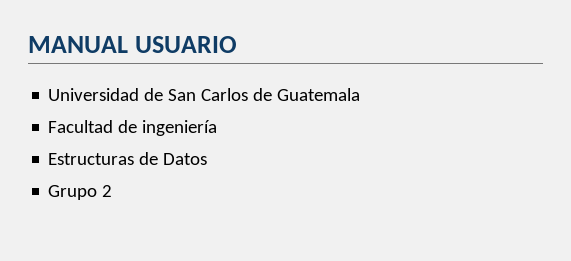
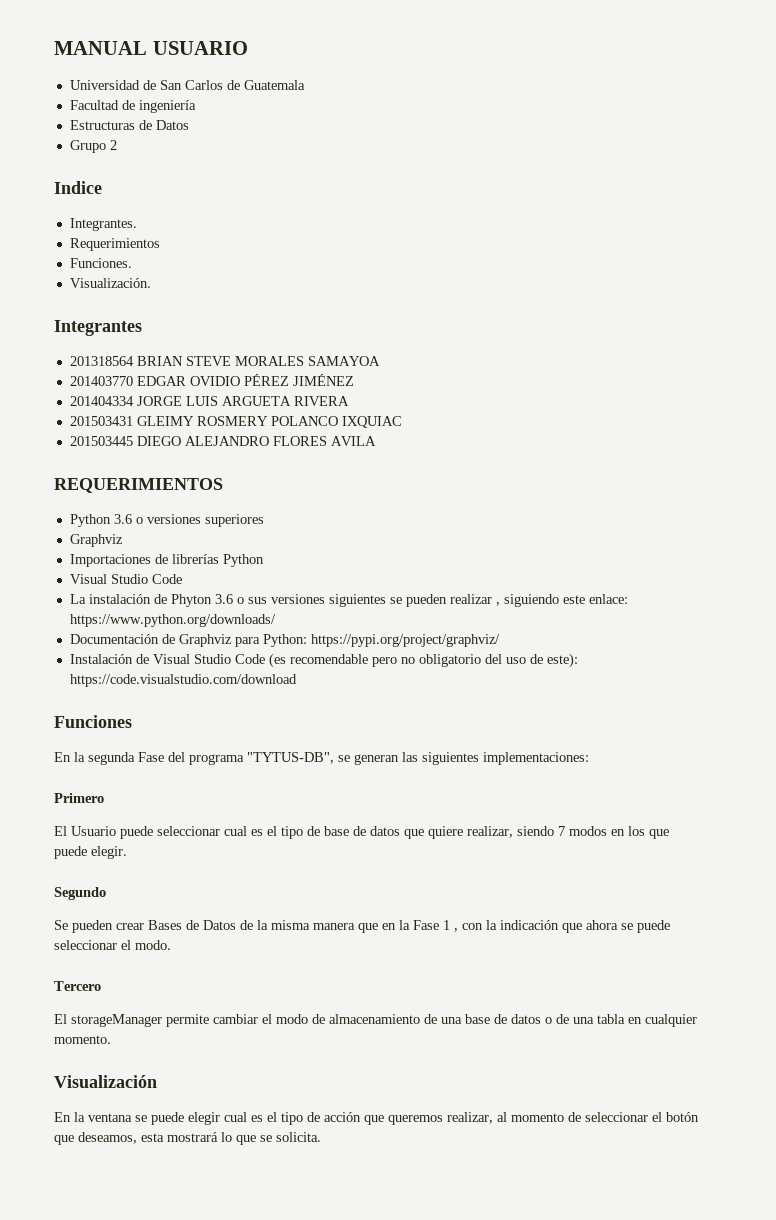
(113, 191) none -> [54,181,102,194] [69,218,137,231] [69,238,160,251] [69,258,132,268] [69,278,151,288] [54,320,142,336] [69,356,380,366] [69,374,354,386] [69,396,349,406] [69,416,402,428] [69,436,376,446] [54,478,223,493] [69,514,264,527] [69,534,123,547] [69,554,264,567] [69,574,182,584] [69,594,628,607] [69,614,276,627] [69,634,500,647] [69,653,578,668] [69,674,297,687] [54,715,132,728] [54,752,589,765] [54,793,104,803] [54,826,669,839] [54,846,127,859] [54,887,106,900] [54,920,670,933] [54,940,171,950] [54,981,101,991] [54,1014,697,1027] [54,1035,111,1044] [54,1075,157,1088] [54,1112,699,1125] [54,1132,321,1145] // Indice // Integrantes. // Requerimientos // Funciones. // Visualización. // Integrantes // 201318564 BRIAN STEVE MORALES SAMAYOA // 201403770 EDGAR OVIDIO PÉREZ JIMÉNEZ // 201404334 JORGE LUIS ARGUETA RIVERA // 201503431 GLEIMY ROSMERY POLANCO IXQUIAC // 201503445 DIEGO ALEJANDRO FLORES AVILA // REQUERIMIENTOS // Python 3.6 o versiones superiores // Graphviz // Importaciones de librerías Python // Visual Studio Code // La instalación de Phyton 3.6 o sus versiones siguientes se pueden realizar , siguiendo este enlace: https://www.python.org/downloads/ // Documentación de Graphviz para Python: https://pypi.org/project/graphviz/ // Instalación de Visual Studio Code (es recomendable pero no obligatorio del uso de este): https://code.visualstudio.com/download // Funciones // En la segunda Fase del programa "TYTUS-DB", se generan las siguientes implementaciones: // Primero // El Usuario puede seleccionar cual es el tipo de base de datos que quiere realizar, siendo 7 modos en los que puede elegir. // Segundo // Se pueden crear Bases de Datos de la misma manera que en la Fase 1 , con la indicación que ahora se puede seleccionar el modo. // Tercero // El storageManager permite cambiar el modo de almacenamiento de una base de datos o de una tabla en cualquier momento. // Visualización // En la ventana se puede elegir cual es el tipo de acción que queremos realizar, al momento de seleccionar el botón que deseamos, esta mostrará lo que se solicita.

